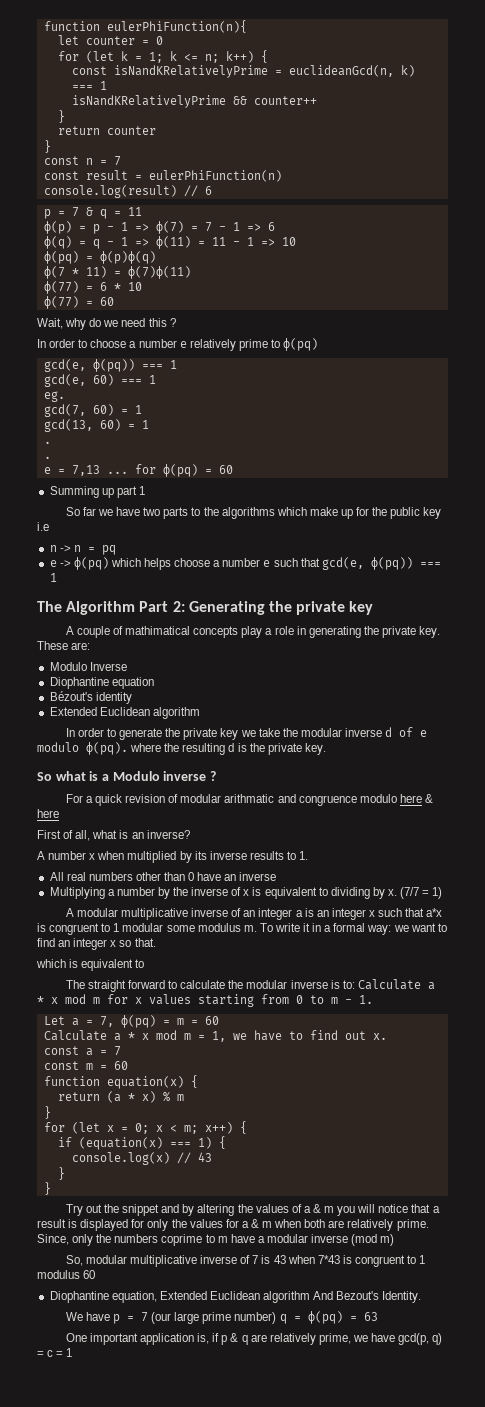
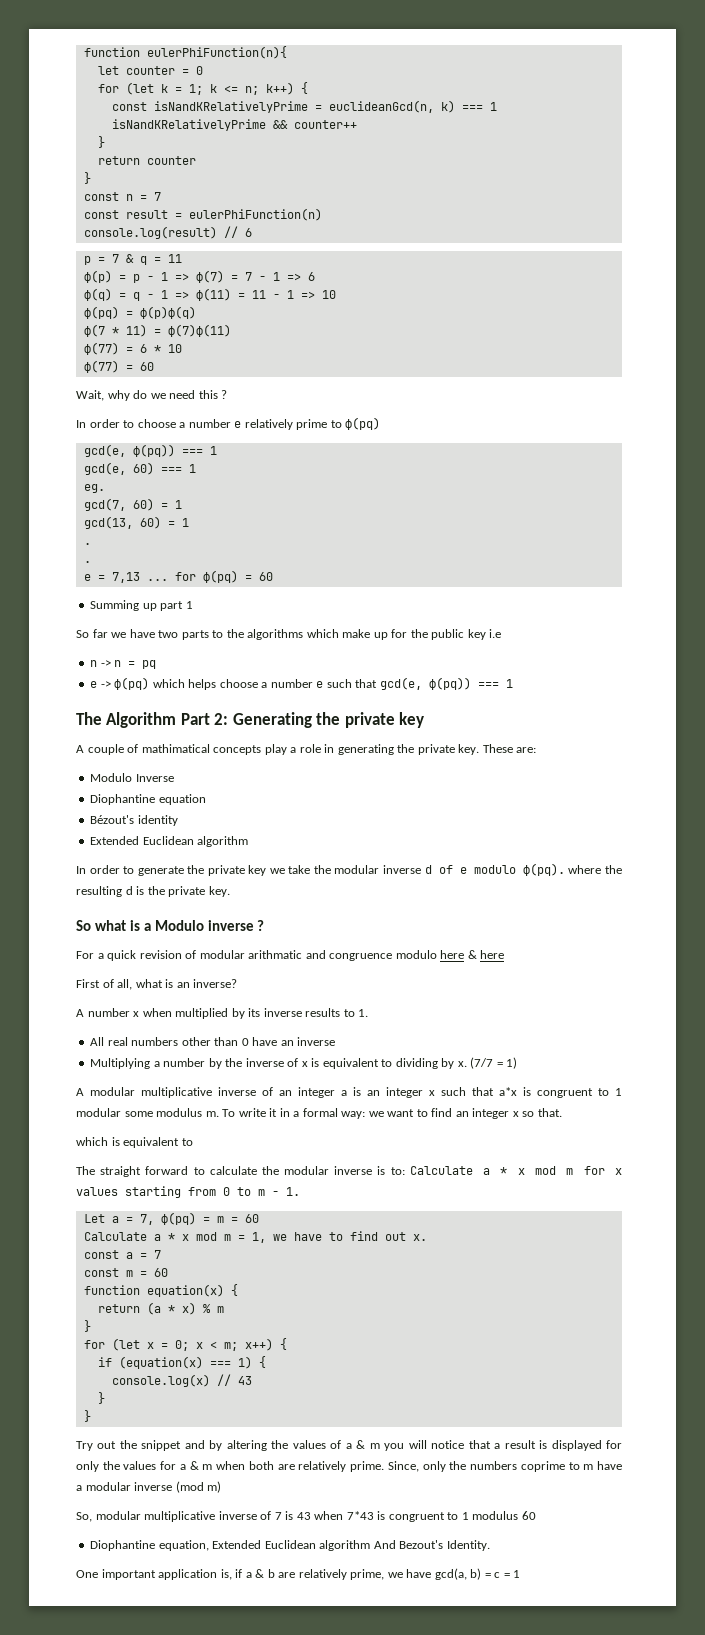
[65,1311,378,1324] // We have p = 7 (our large prime number) q = ϕ(pq) = 63 -> (490, 1545) none
[221,1333,248,1345] p & q -> [245,1569,275,1578] a & b
[398,1333,443,1345] gcd(p, q) -> [434,1568,482,1580] gcd(a, b)

